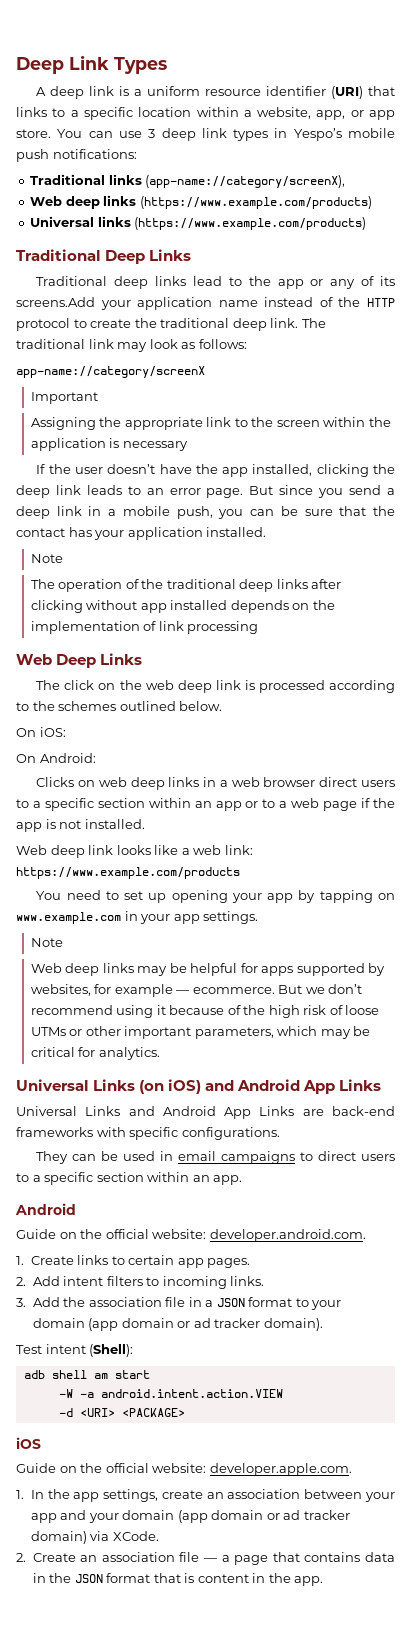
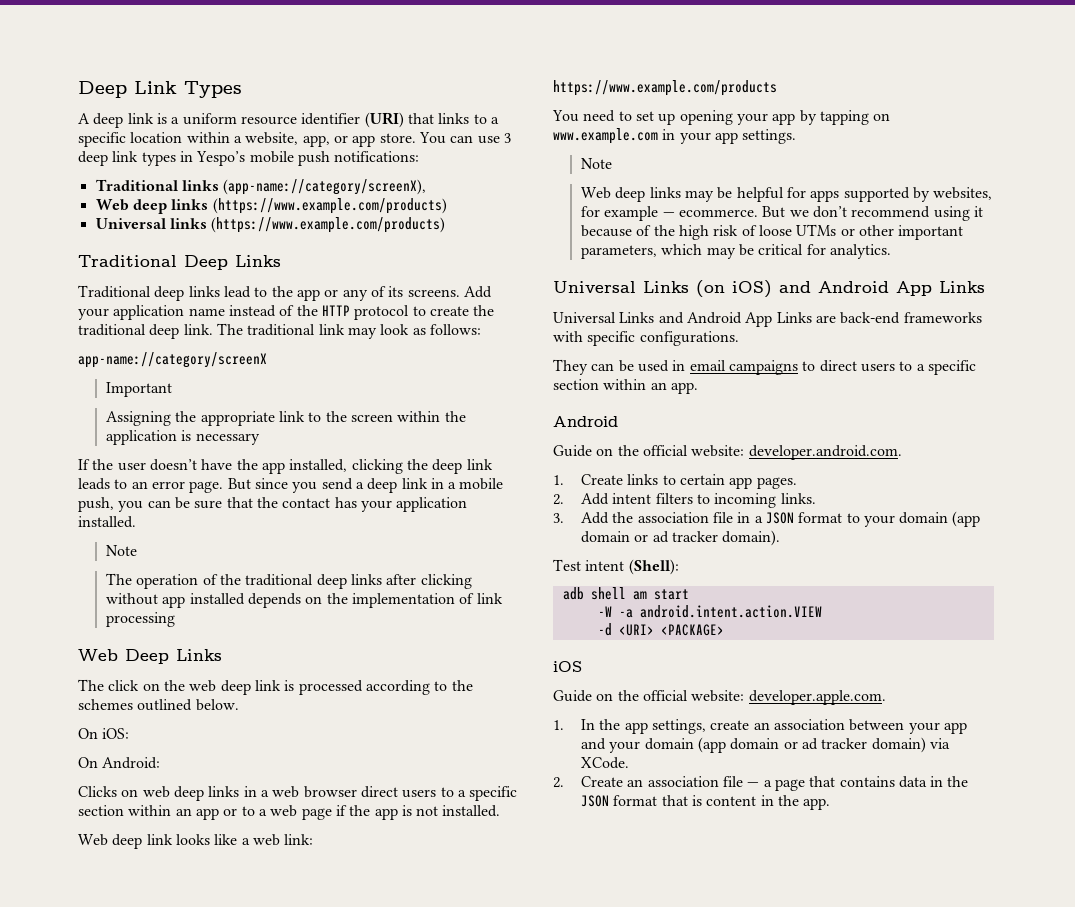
[16,297,95,307] screens.Add -> [407,286,492,298] screens. Add

